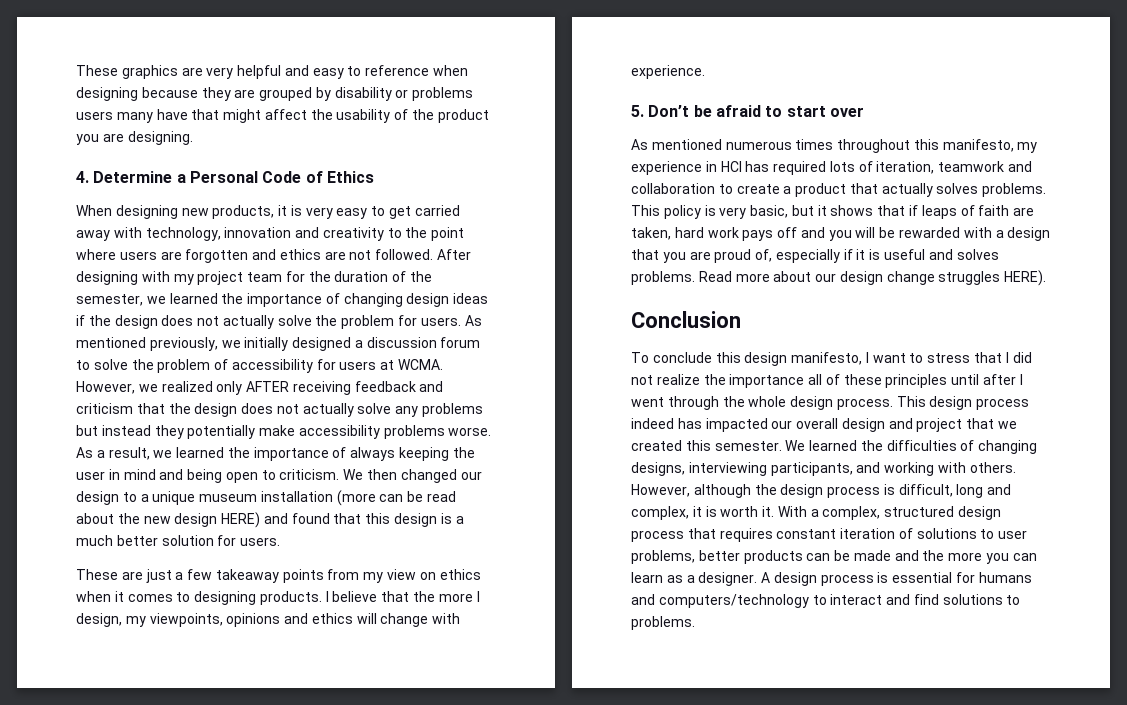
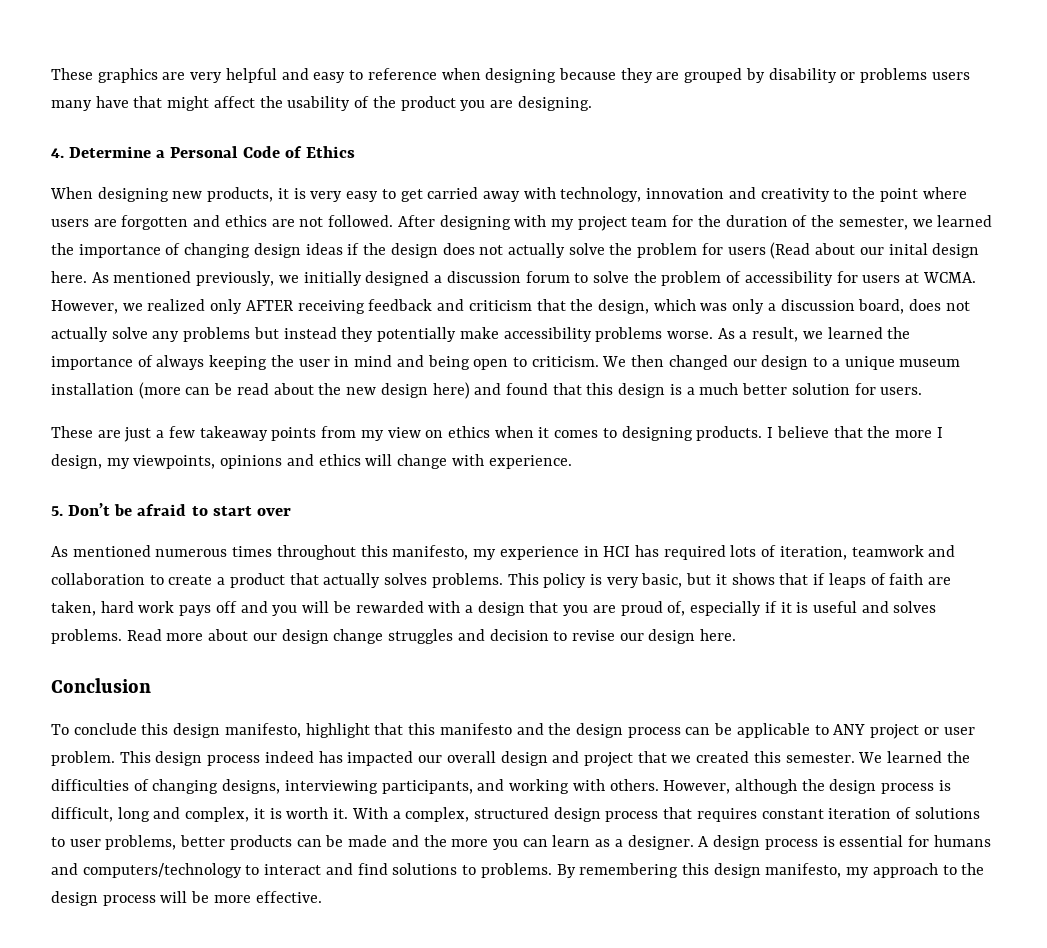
[420,317,461,326] users. -> [727,242,980,259] [51,271,87,283] users (Read about our inital design here.
[194,403,238,417] design -> [597,299,905,314] design, which was only a discussion board,
[221,512,261,528] HERE) -> [432,382,470,399] here)
[1004,270,1047,286] HERE). -> [457,629,737,644] and decision to revise our design here.
[865,352,1032,363] [631,374,1023,388] [631,396,893,410] I want to stress that I did not realize the importance all of these principles until after I went through the whole design process. -> [305,723,975,739] [51,751,115,766] highlight that this manifesto and the design process can be applicable to ANY project or user problem.
(695, 623) none -> [556,863,985,878] [51,891,322,906] By remembering this design manifesto, my approach to the design process will be more effective.

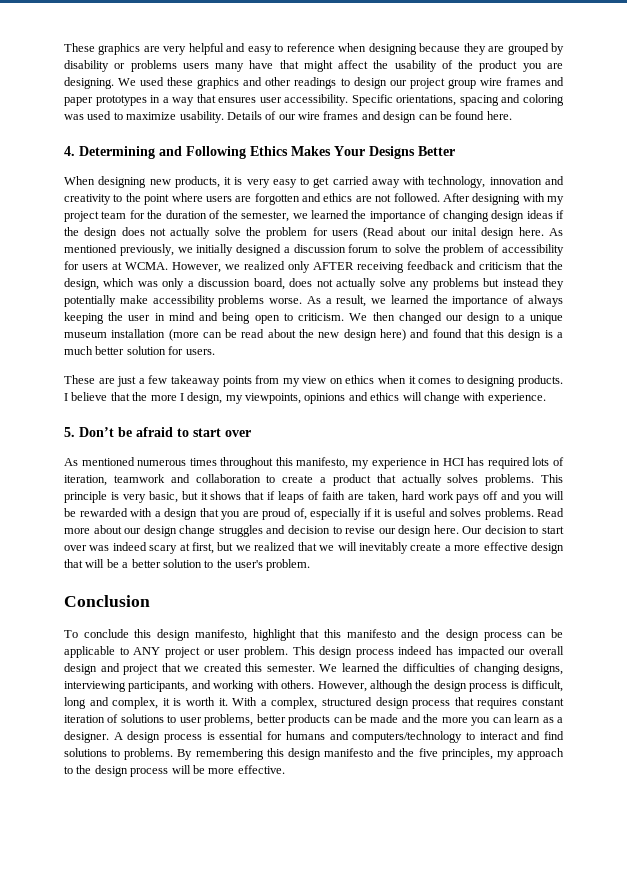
[51,146,355,158] // 4. Determine a Personal Code of Ethics -> [118,77,564,89] [64,94,564,106] [64,111,512,123] [64,146,455,159] We used these graphics and other readings to design our project group wire frames and paper prototypes in a way that ensures user accessibility. Specific orientations, spacing and coloring was used to maximize usability. Details of our wire frames and design can be found here. // 4. Determining and Following Ethics Makes Your Designs Better
[543,573,587,588] policy -> [64,491,107,503] principle
(737, 635) none -> [462,525,564,534] [64,542,565,554] [64,559,311,571] Our decision to start over was indeed scary at first, but we realized that we will inevitably create a more effective design that will be a better solution to the user's problem.
[765,863,842,878] manifesto, -> [324,748,493,760] manifesto and the five principles,

